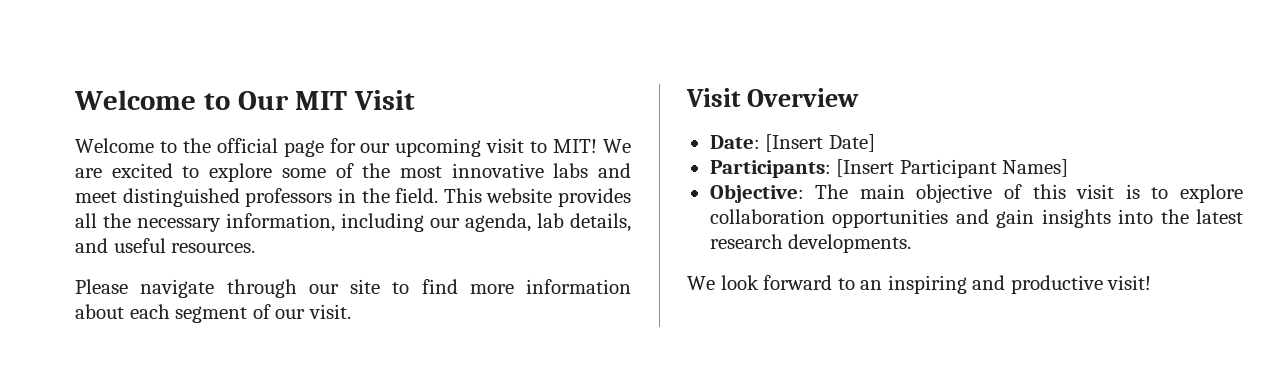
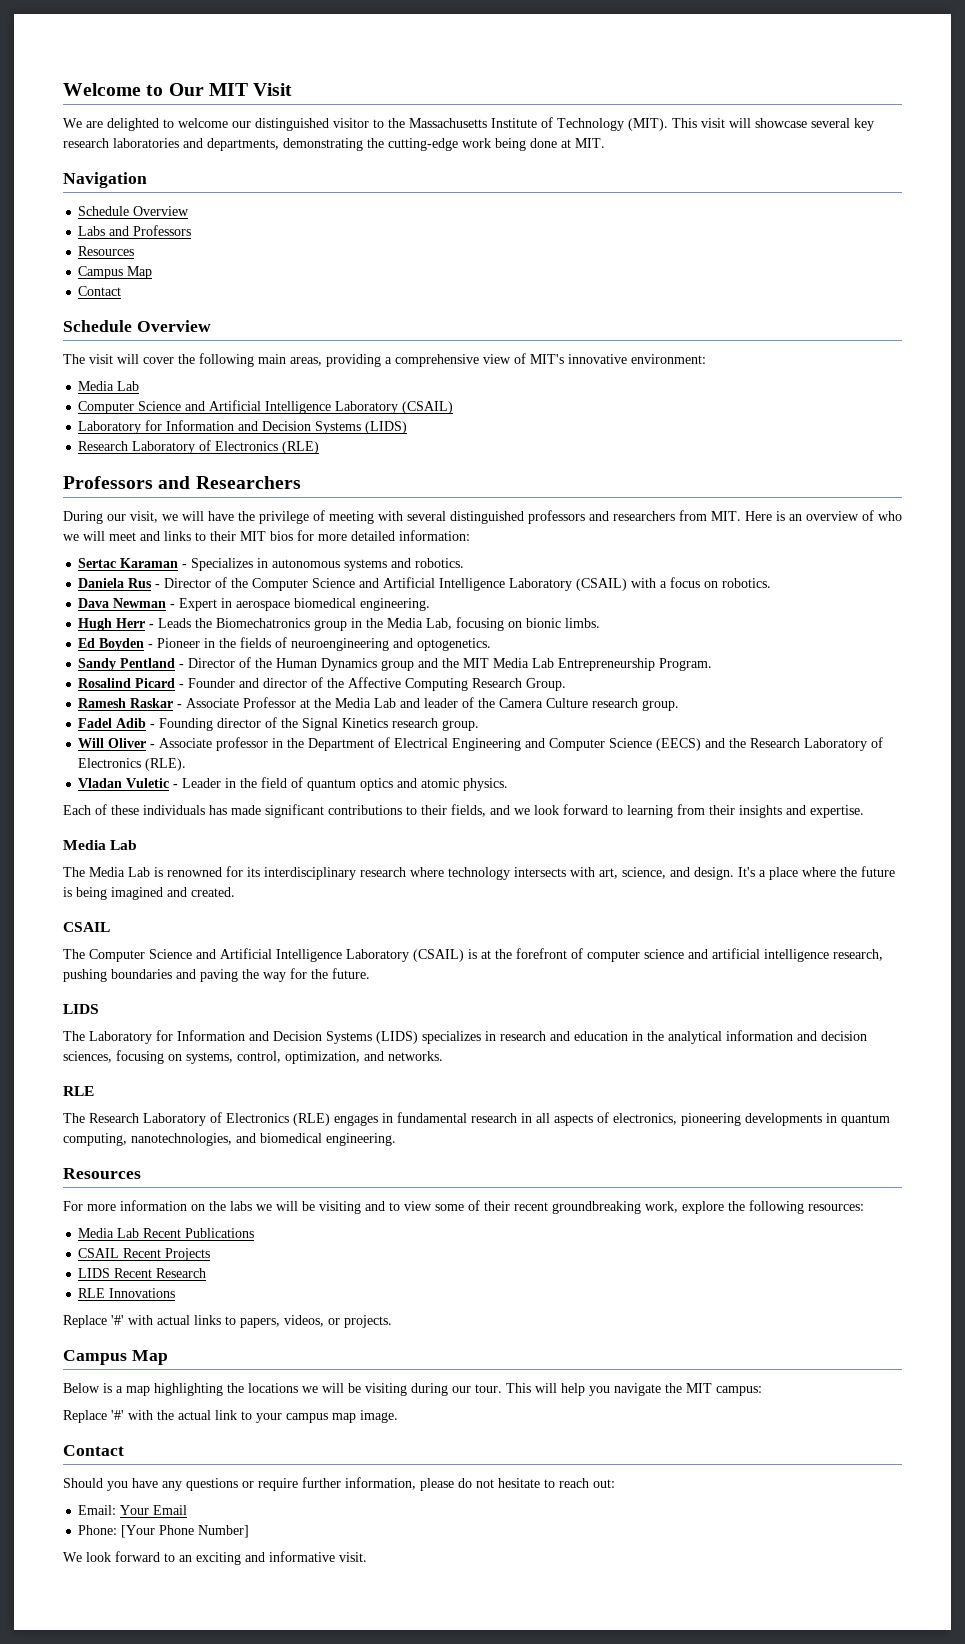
[75,138,632,157] [75,163,631,182] [75,188,631,207] [75,213,631,232] [75,238,256,253] [75,279,631,298] [75,304,351,323] [686,88,859,107] [709,134,875,152] [709,159,1069,178] [709,184,1243,203] [709,209,1243,228] [709,234,912,253] Welcome to the official page for our upcoming visit to MIT! We are excited to explore some of the most innovative labs and meet distinguished professors in the field. This website provides all the necessary information, including our agenda, lab details, and useful resources. // Please navigate through our site to find more information about each segment of our visit. // Visit Overview // Date: [Insert Date] // Participants: [Insert Participant Names] // Objective: The main objective of this visit is to explore collaboration opportunities and gain insights into the latest research developments. -> [63,117,874,131] [63,138,605,151] [63,172,147,188] [78,206,190,216] [78,225,192,236] [78,246,135,256] [78,266,153,279] [78,286,122,296] [63,320,211,332] [63,353,706,367] [78,381,140,391] [78,400,454,414] [78,420,408,434] [78,440,320,454] [63,476,301,489] [63,510,902,524] [63,530,470,541] [78,558,465,571] [78,577,772,591] [78,598,431,611] [78,617,601,631] [78,637,492,651] [78,657,713,671] [78,677,567,691] [78,697,680,711] [78,717,480,731] [78,737,884,751] [78,758,187,771] [78,777,509,791] [63,804,864,818] [63,840,138,850] [63,866,895,880] [63,887,235,900] [63,922,110,932] [63,948,883,962] [63,968,370,982] [63,1004,99,1014] [63,1030,867,1044] [63,1050,443,1064] [63,1086,94,1096] [63,1112,890,1126] [63,1133,396,1146] [63,1168,141,1179] [63,1200,864,1214] [78,1228,255,1238] [78,1248,211,1261] [78,1268,207,1278] [78,1288,176,1298] [63,1315,392,1328] [63,1350,168,1365] [63,1383,762,1396] [63,1410,398,1423] [63,1445,124,1456] [63,1477,615,1491] [78,1505,188,1515] [78,1525,250,1538] We are delighted to welcome our distinguished visitor to the Massachusetts Institute of Technology (MIT). This visit will showcase several key research laboratories and departments, demonstrating the cutting-edge work being done at MIT. // Navigation // Schedule Overview // Labs and Professors // Resources // Campus Map // Contact // Schedule Overview // The visit will cover the following main areas, providing a comprehensive view of MIT's innovative environment: // Media Lab // Computer Science and Artificial Intelligence Laboratory (CSAIL) // Laboratory for Information and Decision Systems (LIDS) // Research Laboratory of Electronics (RLE) // Professors and Researchers // During our visit, we will have the privilege of meeting with several distinguished professors and researchers from MIT. Here is an overview of who we will meet and links to their MIT bios for more detailed information: // Sertac Karaman - Specializes in autonomous systems and robotics. // Daniela Rus - Director of the Computer Science and Artificial Intelligence Laboratory (CSAIL) with a focus on robotics. // Dava Newman - Expert in aerospace biomedical engineering. // Hugh Herr - Leads the Biomechatronics group in the Media Lab, focusing on bionic limbs. // Ed Boyden - Pioneer in the fields of neuroengineering and optogenetics. // Sandy Pentland - Director of the Human Dynamics group and the MIT Media Lab Entrepreneurship Program. // Rosalind Picard - Founder and director of the Affective Computing Research Group. // Ramesh Raskar - Associate Professor at the Media Lab and leader of the Camera Culture research group. // Fadel Adib - Founding director of the Signal Kinetics research group. // Will Oliver - Associate professor in the Department of Electrical Engineering and Computer Science (EECS) and the Research Laboratory of Electronics (RLE). // Vladan Vuletic - Leader in the field of quantum optics and atomic physics. // Each of these individuals has made significant contributions to their fields, and we look forward to learning from their insights and expertise. // Media Lab // The Media Lab is renowned for its interdisciplinary research where technology intersects with art, science, and design. It's a place where the future is being imagined and created. // CSAIL // The Computer Science and Artificial Intelligence Laboratory (CSAIL) is at the forefront of computer science and artificial intelligence research, pushing boundaries and paving the way for the future. // LIDS // The Laboratory for Information and Decision Systems (LIDS) specializes in research and education in the analytical information and decision sciences, focusing on systems, control, optimization, and networks. // RLE // The Research Laboratory of Electronics (RLE) engages in fundamental research in all aspects of electronics, pioneering developments in quantum computing, nanotechnologies, and biomedical engineering. // Resources // For more information on the labs we will be visiting and to view some of their recent groundbreaking work, explore the following resources: // Media Lab Recent Publications // CSAIL Recent Projects // LIDS Recent Research // RLE Innovations // Replace '#' with actual links to papers, videos, or projects. // Campus Map // Below is a map highlighting the locations we will be visiting during our tour. This will help you navigate the MIT campus: // Replace '#' with the actual link to your campus map image. // Contact // Should you have any questions or require further information, please do not hesitate to reach out: // Email: Your Email // Phone: [Your Phone Number]
[887,275,1152,294] inspiring and productive visit! -> [196,1551,367,1565] exciting and informative visit.

